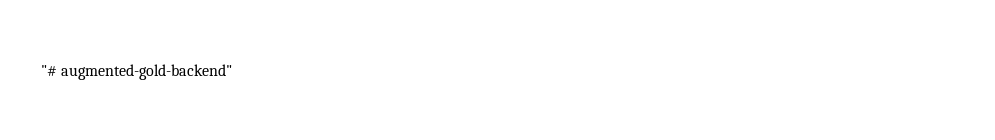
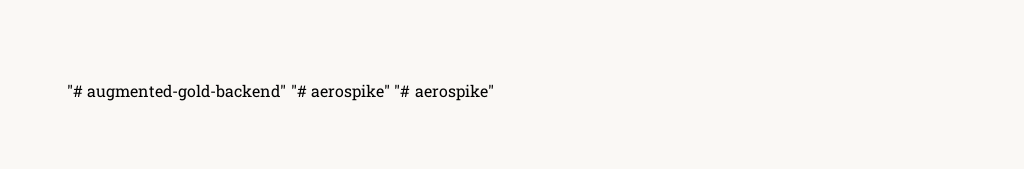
(233, 72) none -> [290,84,494,101] "# aerospike" "# aerospike"

